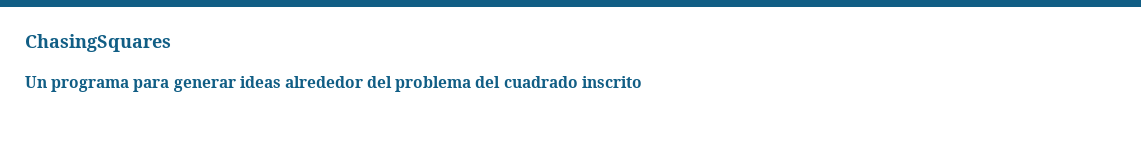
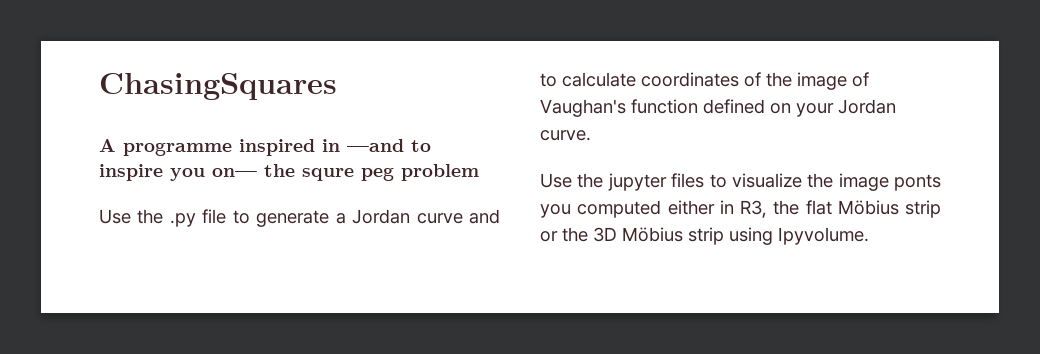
[25,76,642,92] Un programa para generar ideas alrededor del problema del cuadrado inscrito -> [99,139,431,156] [99,164,479,181] [99,209,501,227] [540,72,869,90] [540,99,896,117] [540,130,591,141] [540,173,941,191] [540,200,941,218] [540,227,869,245] A programme inspired in —and to inspire you on— the squre peg problem // Use the .py file to generate a Jordan curve and to calculate coordinates of the image of Vaughan's function defined on your Jordan curve. // Use the jupyter files to visualize the image ponts you computed either in R3, the flat Möbius strip or the 3D Möbius strip using Ipyvolume.

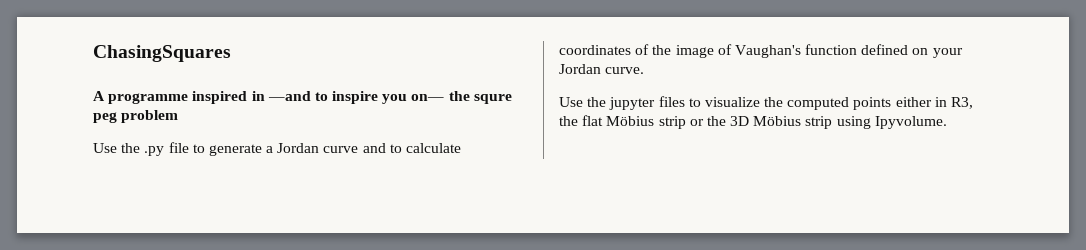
[838,173,941,191] [540,200,662,218] image ponts you computed -> [787,97,892,110] computed points

